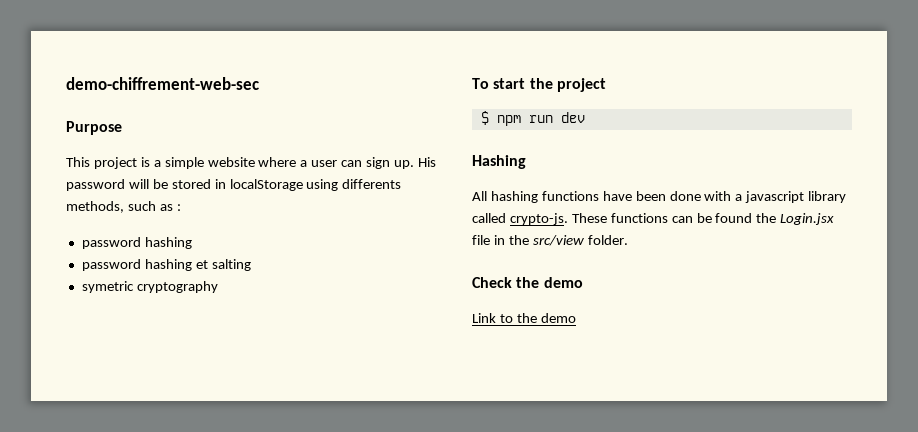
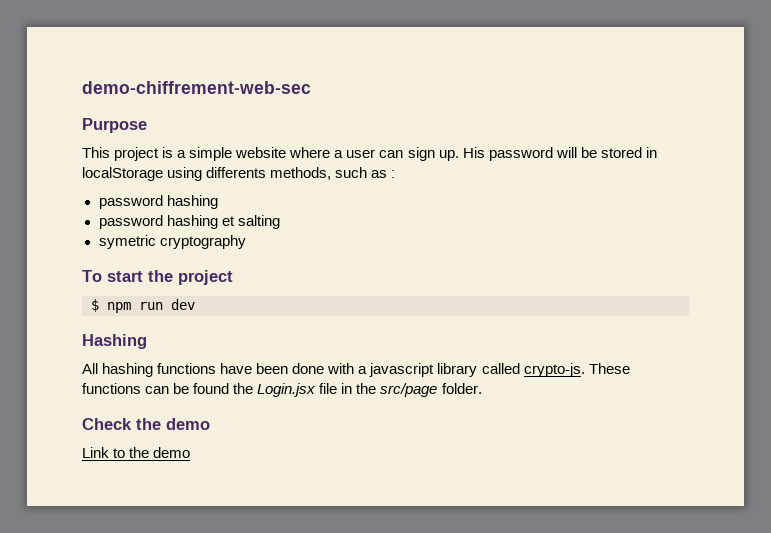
[532,235,584,246] src/view -> [380,383,438,397] src/page

